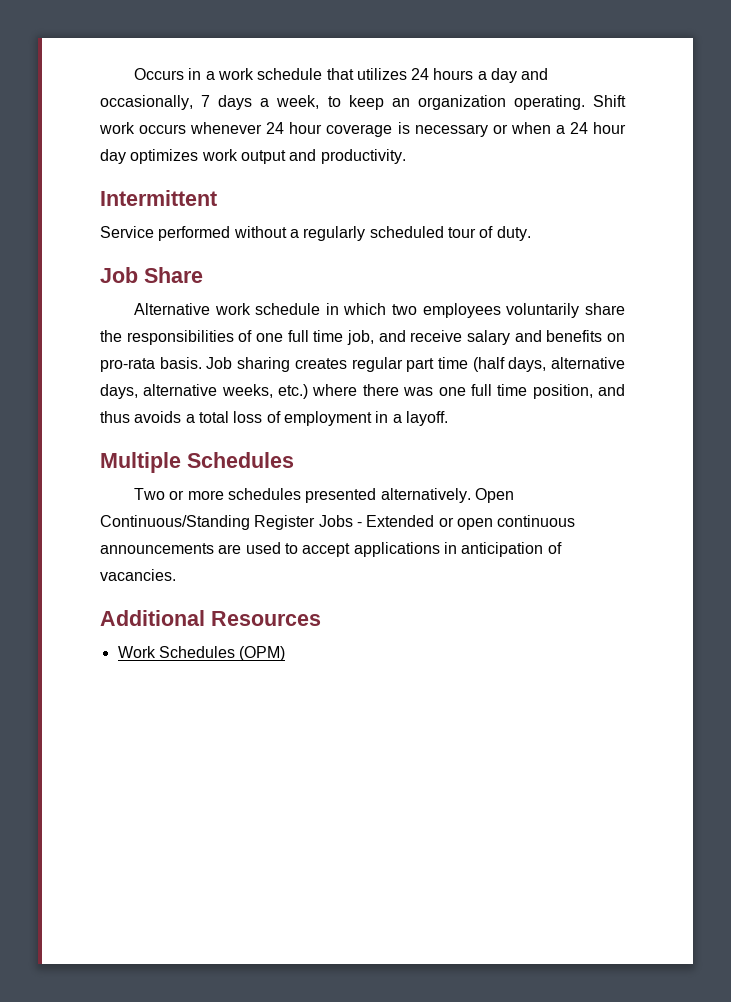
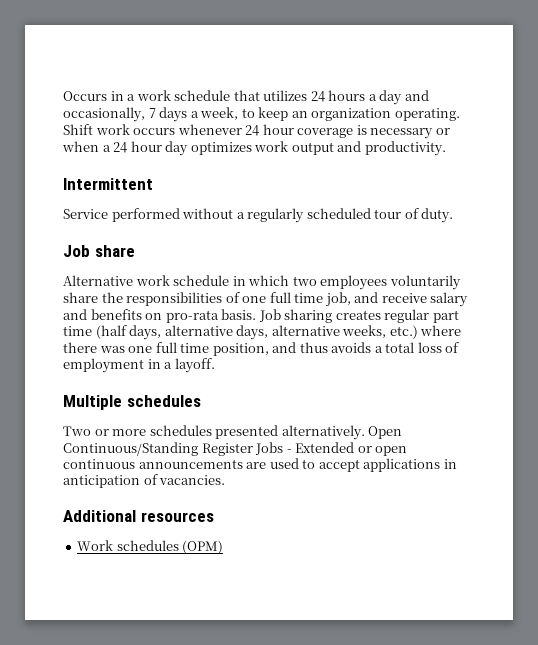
[144,267,203,283] Share -> [94,245,135,257] share
[187,452,294,468] Schedules -> [126,395,201,407] schedules
[211,611,321,626] Resources -> [140,512,214,522] resources
[158,646,235,658] Schedules -> [116,540,179,551] schedules

